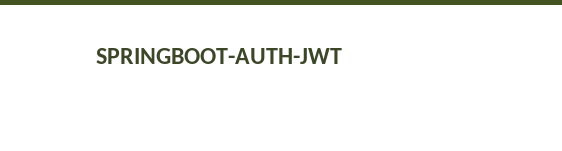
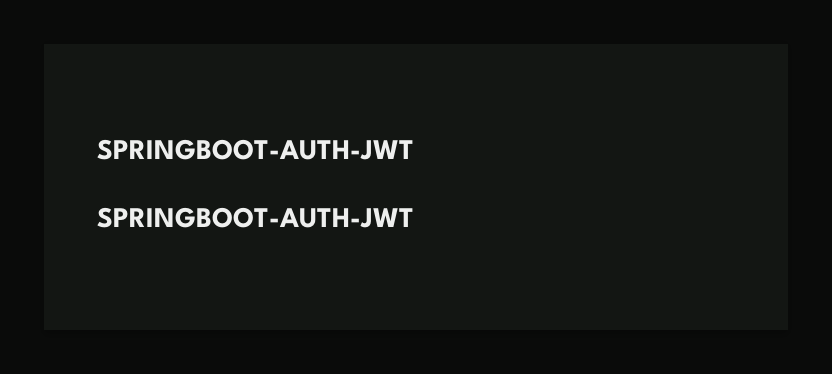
[96,48,342,64] SPRINGBOOT-AUTH-JWT -> [97,139,414,160] [97,207,414,228] SPRINGBOOT-AUTH-JWT // SPRINGBOOT-AUTH-JWT

